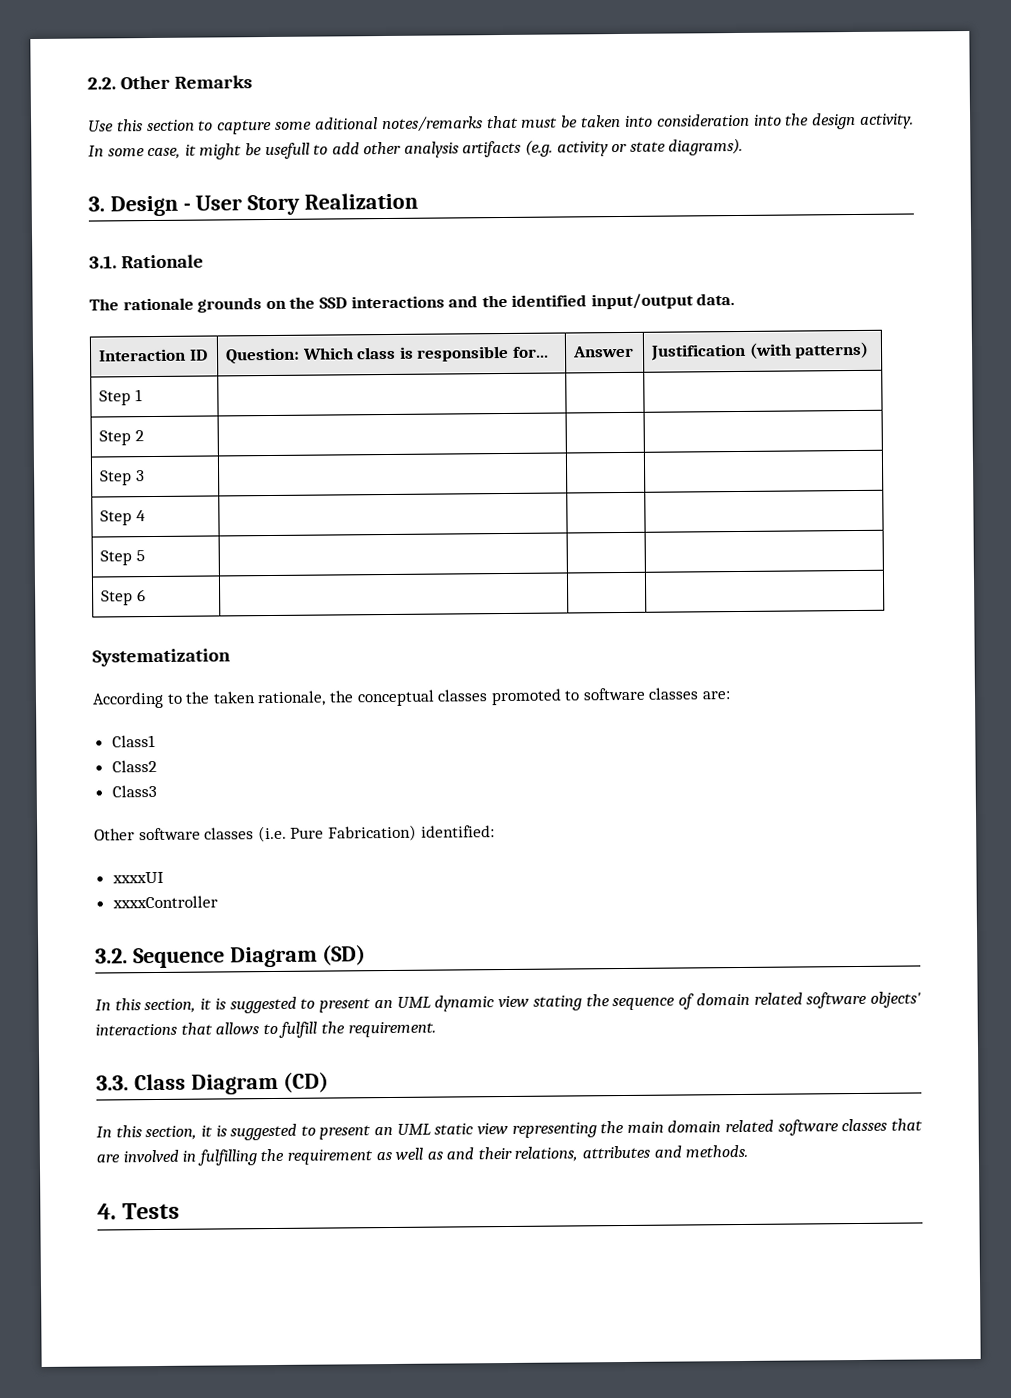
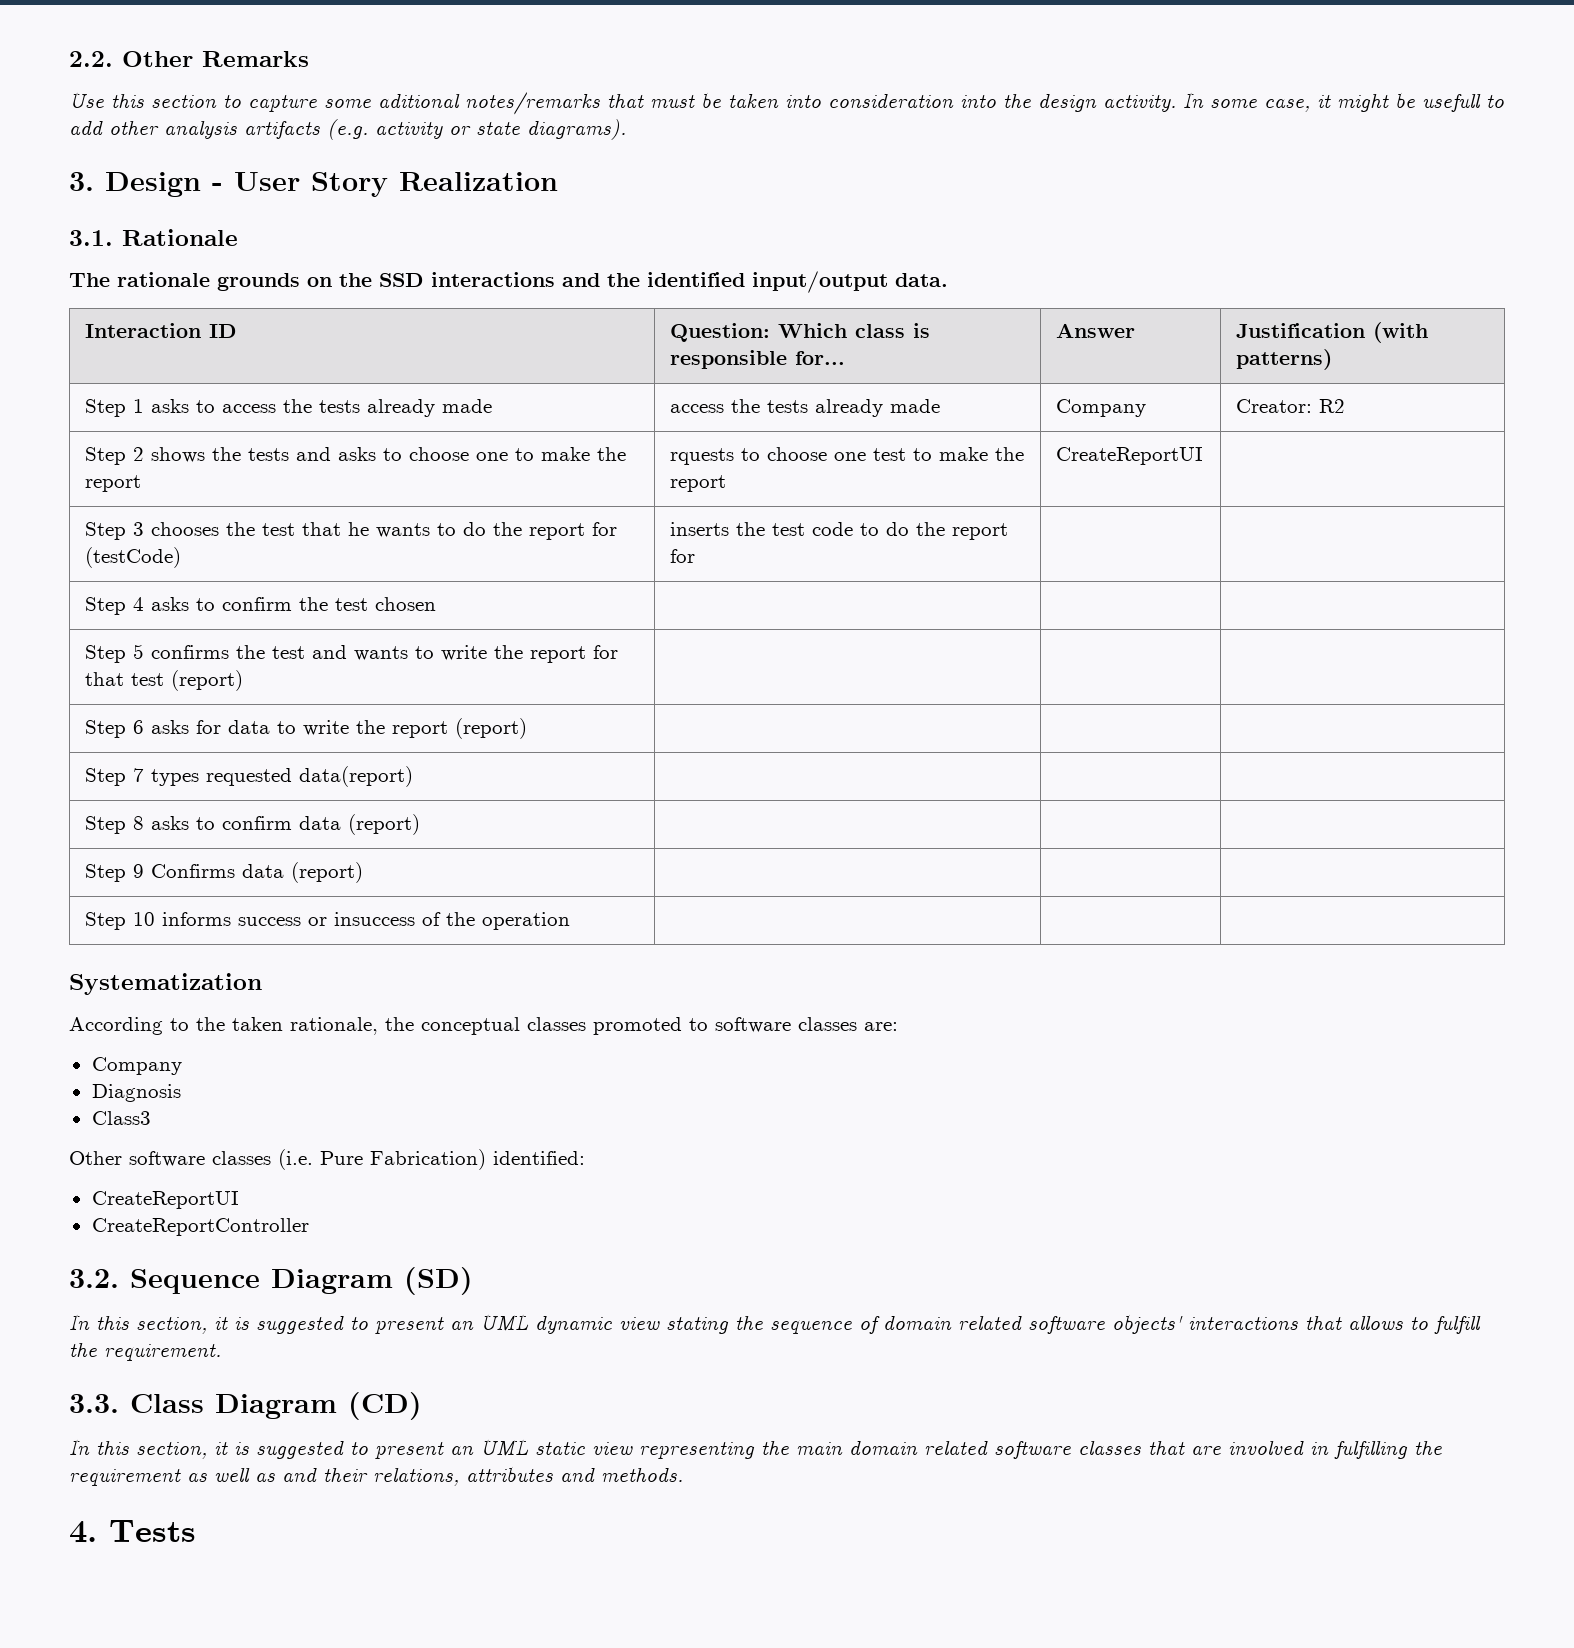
[98,430,144,446] [99,470,145,486] [99,510,146,526] [99,550,145,566] [100,589,146,606] | | | // Step 2 | | | // Step 3 | | | // Step 4 | | | // Step 5 | | | // Step 6 -> [151,399,493,417] [670,399,941,417] [1056,399,1147,417] [1236,399,1346,413] [85,447,627,465] [85,475,142,492] [670,447,1025,465] [670,475,727,492] [1056,447,1204,465] [85,522,618,540] [85,547,182,568] [670,522,1009,540] [670,549,696,563] [85,597,437,615] [85,644,619,663] [85,670,244,691] [85,718,528,739] [85,766,414,787] [85,814,421,835] [85,862,364,883] [85,912,571,930] asks to access the tests already made | access the tests already made | Company | Creator: R2 // Step 2 shows the tests and asks to choose one to make the report | rquests to choose one test to make the report | CreateReportUI | // Step 3 chooses the test that he wants to do the report for (testCode) | inserts the test code to do the report for | | // Step 4 asks to confirm the test chosen | | | // Step 5 confirms the test and wants to write the report for that test (report) | | | // Step 6 asks for data to write the report (report) | | | // Step 7 types requested data(report) | | | // Step 8 asks to confirm data (report) | | | // Step 9 Confirms data (report) | | | // Step 10 informs success or insuccess of the operation
[111,734,156,748] [111,759,157,773] Class1 // Class2 -> [91,1057,182,1075] [91,1084,181,1102] Company // Diagnosis
[111,871,164,884] [111,895,218,909] xxxxUI // xxxxController -> [91,1191,239,1209] [91,1218,309,1236] CreateReportUI // CreateReportController

